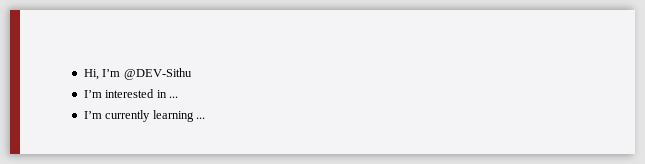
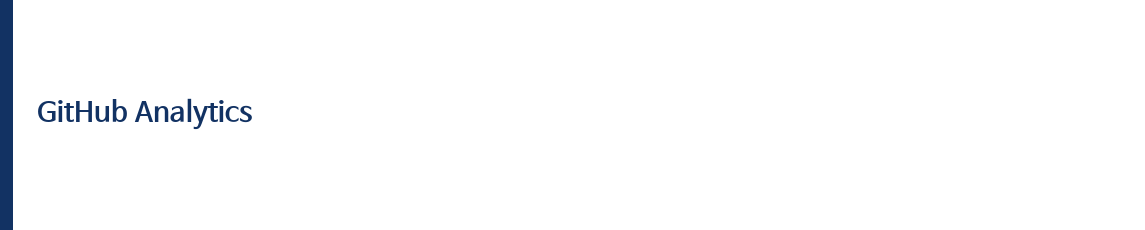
[83,68,192,80] [83,89,178,98] [83,110,205,122] Hi, I’m @DEV-Sithu // I’m interested in ... // I’m currently learning ... -> [37,98,252,130] GitHub Analytics

